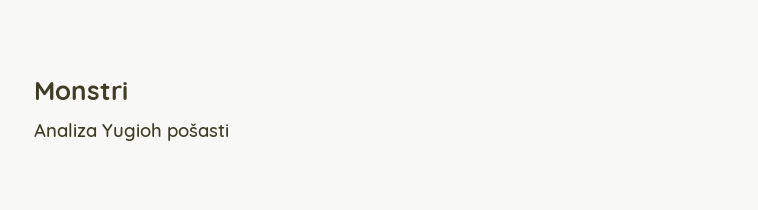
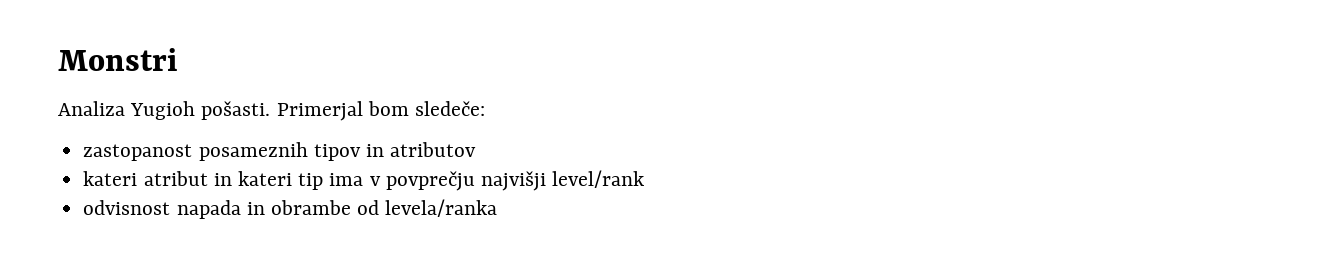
[167,123,229,141] pošasti -> [201,101,486,121] [83,142,477,161] [83,170,645,191] [83,199,498,219] pošasti. Primerjal bom sledeče: // zastopanost posameznih tipov in atributov // kateri atribut in kateri tip ima v povprečju najvišji level/rank // odvisnost napada in obrambe od levela/ranka

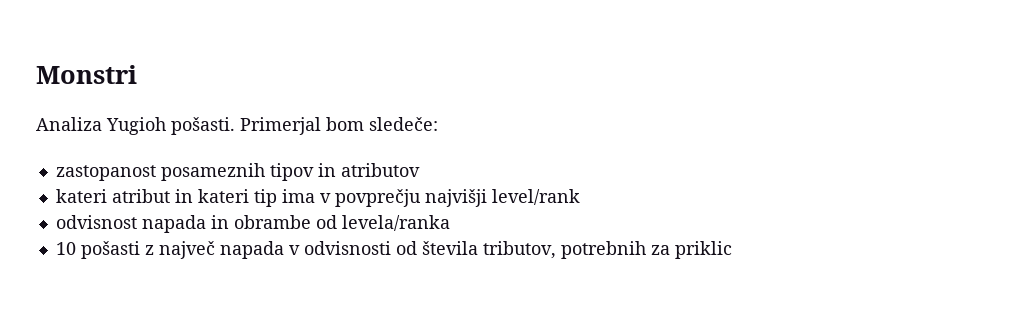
(498, 208) none -> [55,241,732,259] // 10 pošasti z največ napada v odvisnosti od števila tributov, potrebnih za priklic

